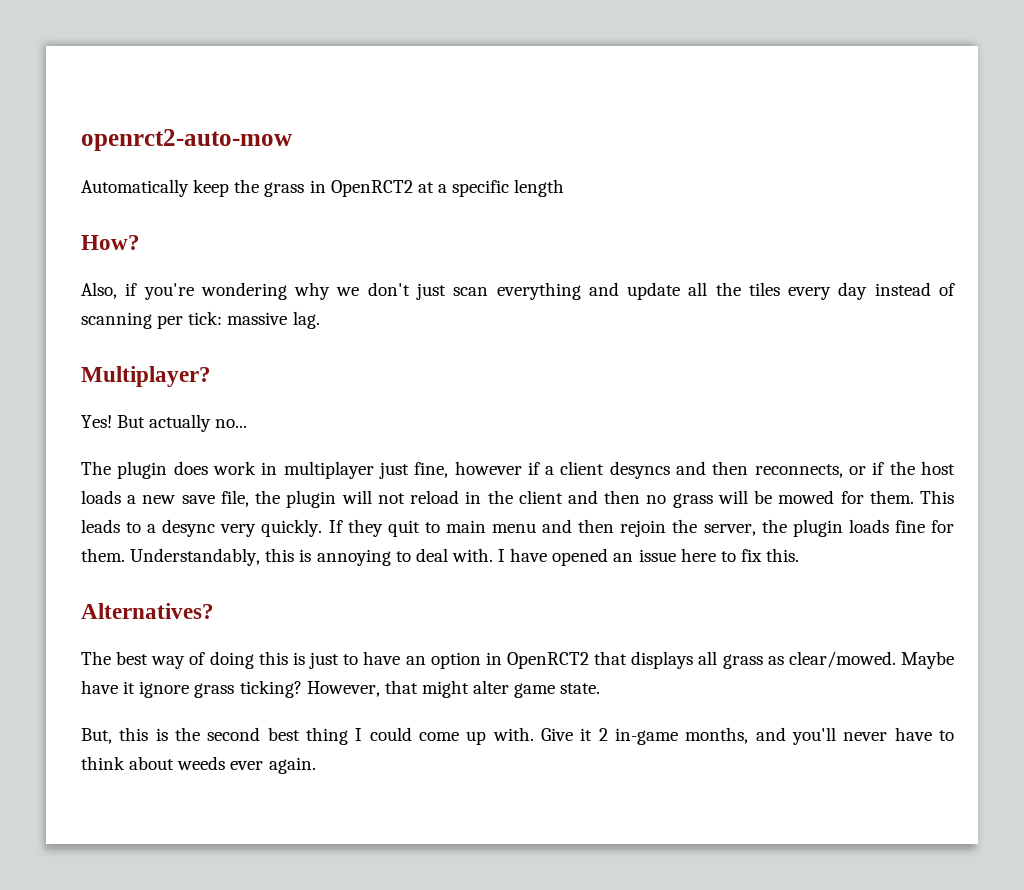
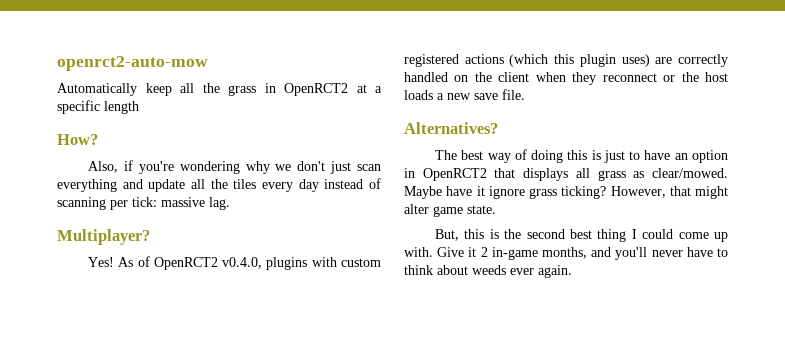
(230, 188) none -> [180,83,194,93] all
[117,414,248,432] [81,461,885,479] But actually no... // The plugin does work in multiplayer just fine, however if a client desyncs and then reconnects, or if -> [118,256,382,270] [404,54,728,67] [404,72,676,85] As of OpenRCT2 v0.4.0, plugins with custom registered actions (which this plugin uses) are correctly handled on the client when they reconnect or
[220,490,955,508] [81,519,954,537] [81,548,800,566] file, the plugin will not reload in the client and then no grass will be mowed for them. This leads to a desync very quickly. If they quit to main menu and then rejoin the server, the plugin loads fine for them. Understandably, this is annoying to deal with. I have opened an issue here to fix this. -> [502,89,525,100] file.

